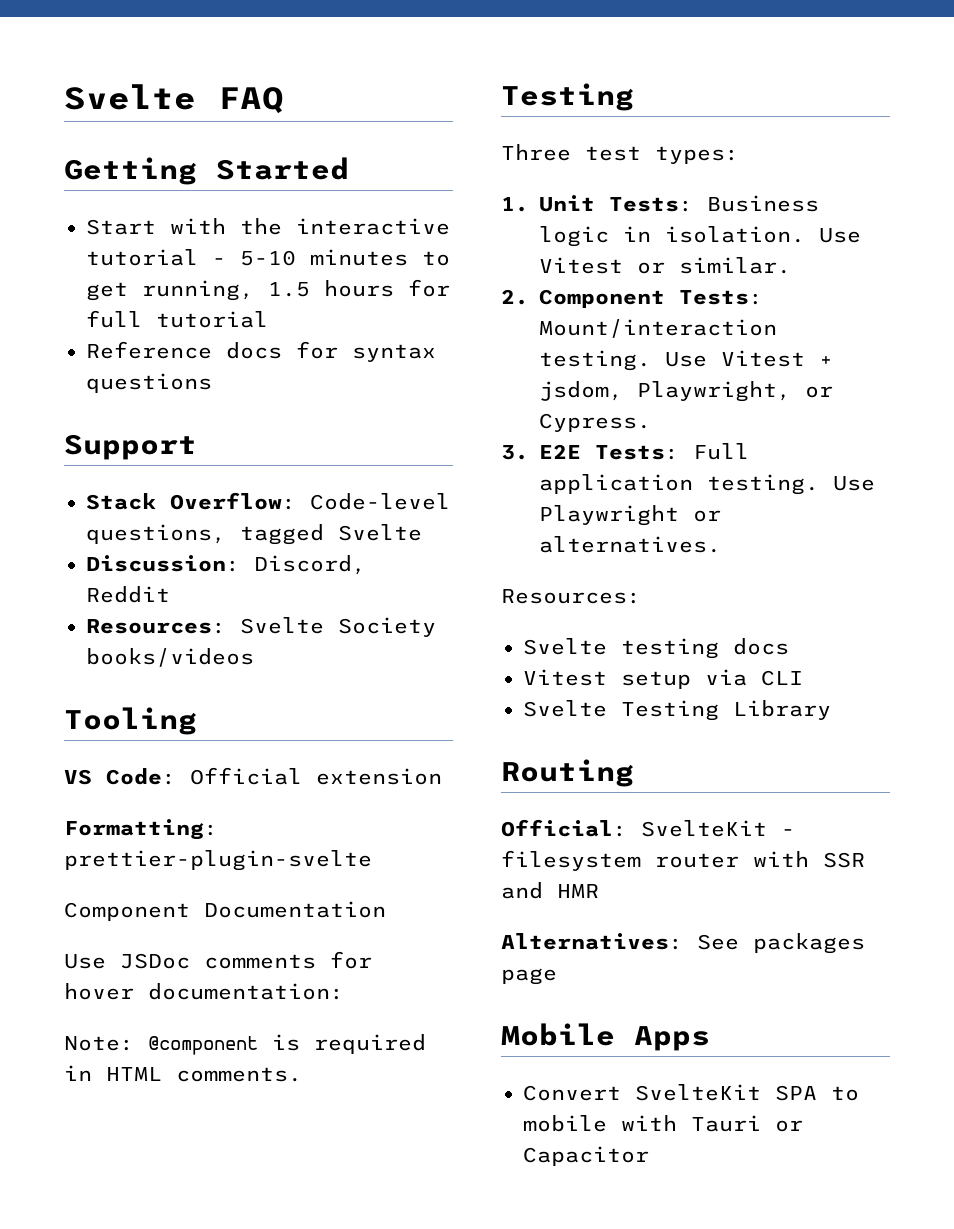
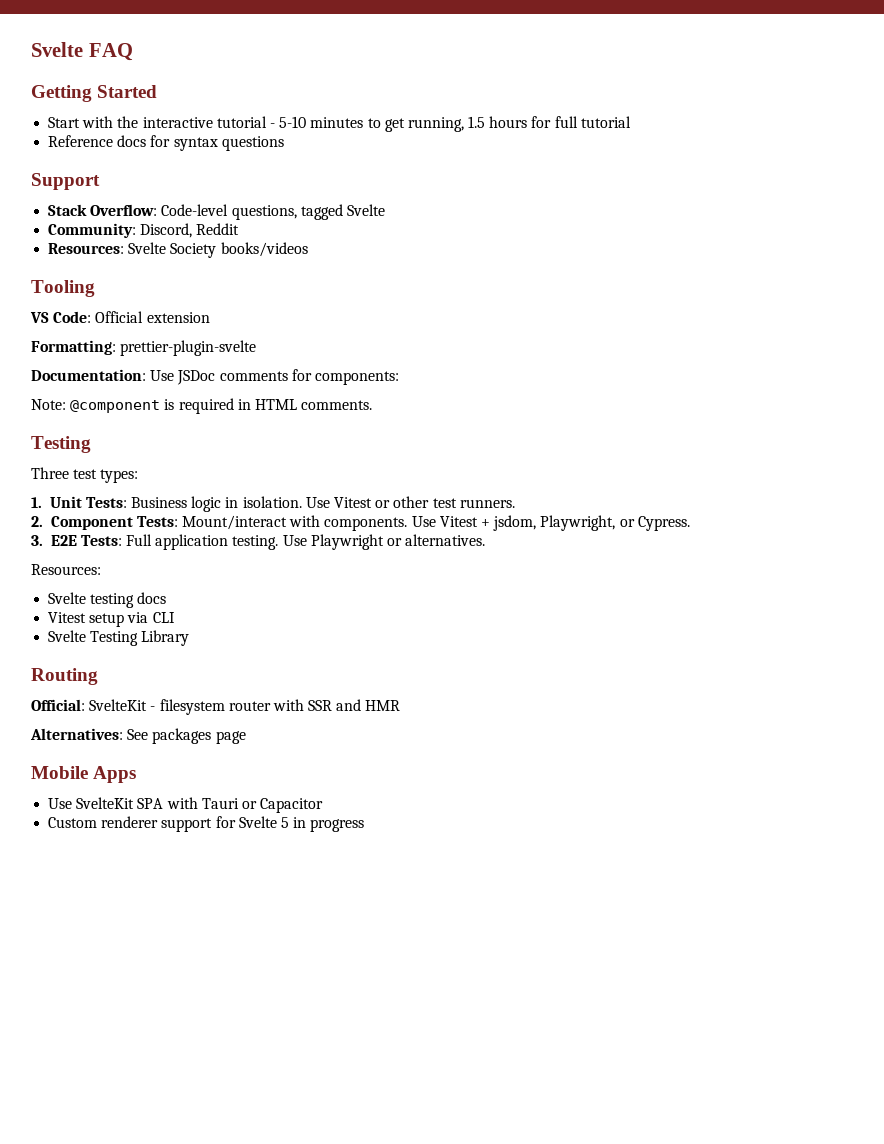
[86,555,240,572] Discussion: -> [48,223,137,238] Community:
[64,901,386,921] Component Documentation // -> [31,369,146,381] Documentation:
[64,983,344,1000] hover documentation: -> [314,371,399,385] components:
[679,257,791,274] similar. -> [393,496,515,508] other test runners.
[539,319,777,338] [539,350,651,371] Mount/interaction testing. -> [182,515,408,531] Mount/interact with components.
[523,1085,621,1101] Convert -> [48,798,73,809] Use
[831,1086,859,1101] [523,1115,607,1132] to mobile -> (164, 803) none
(649, 1156) none -> [48,816,365,832] // Custom renderer support for Svelte 5 in progress

